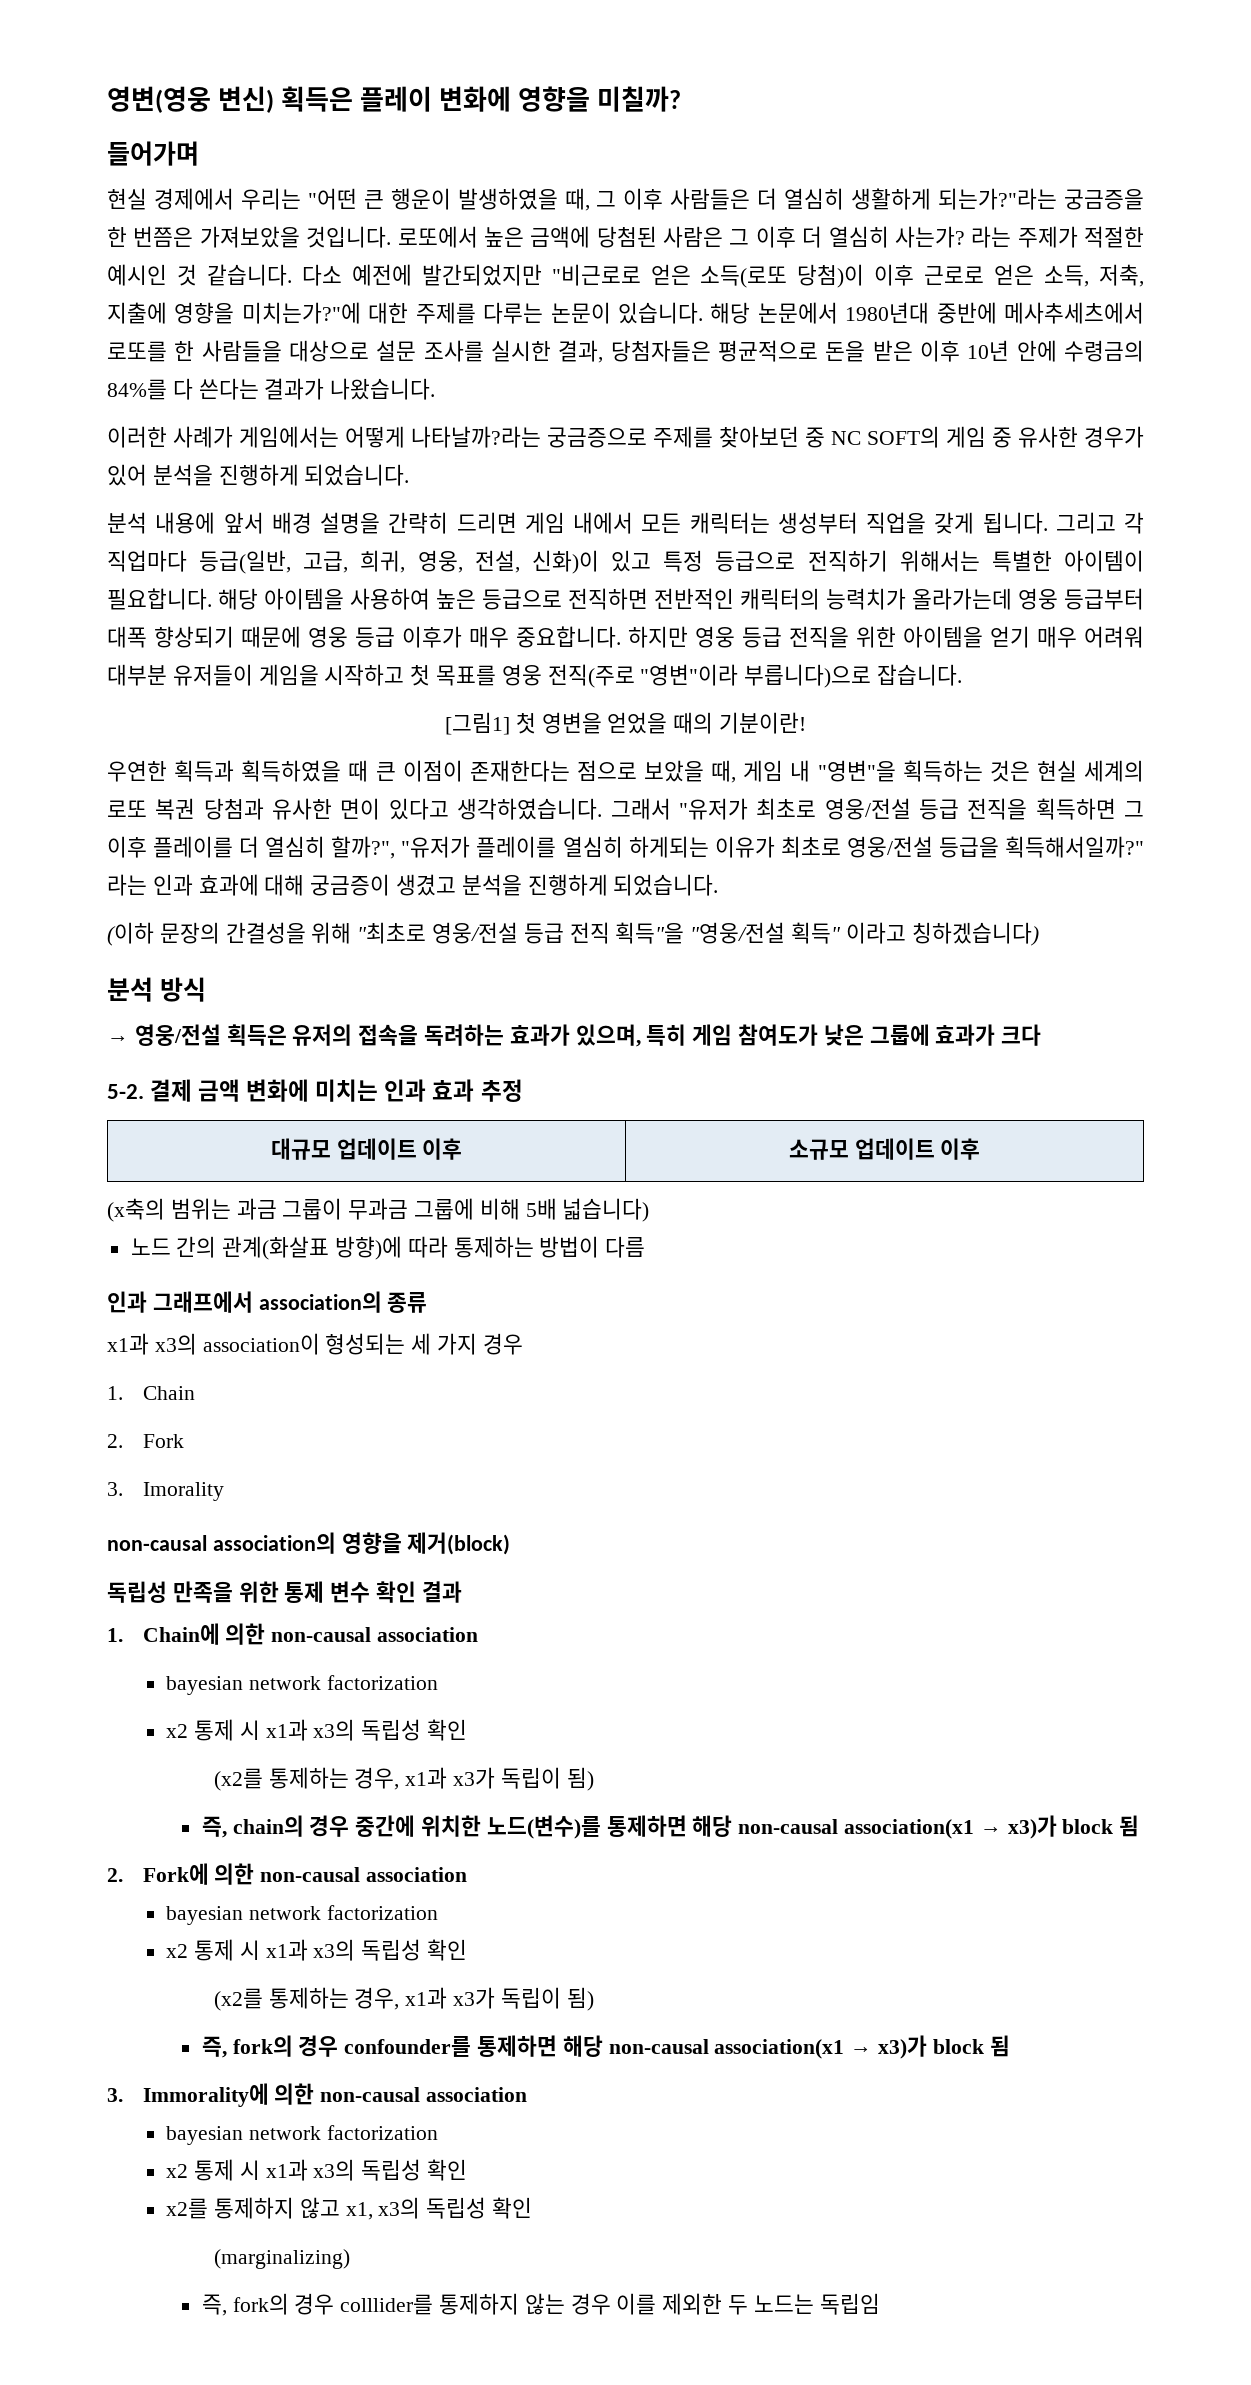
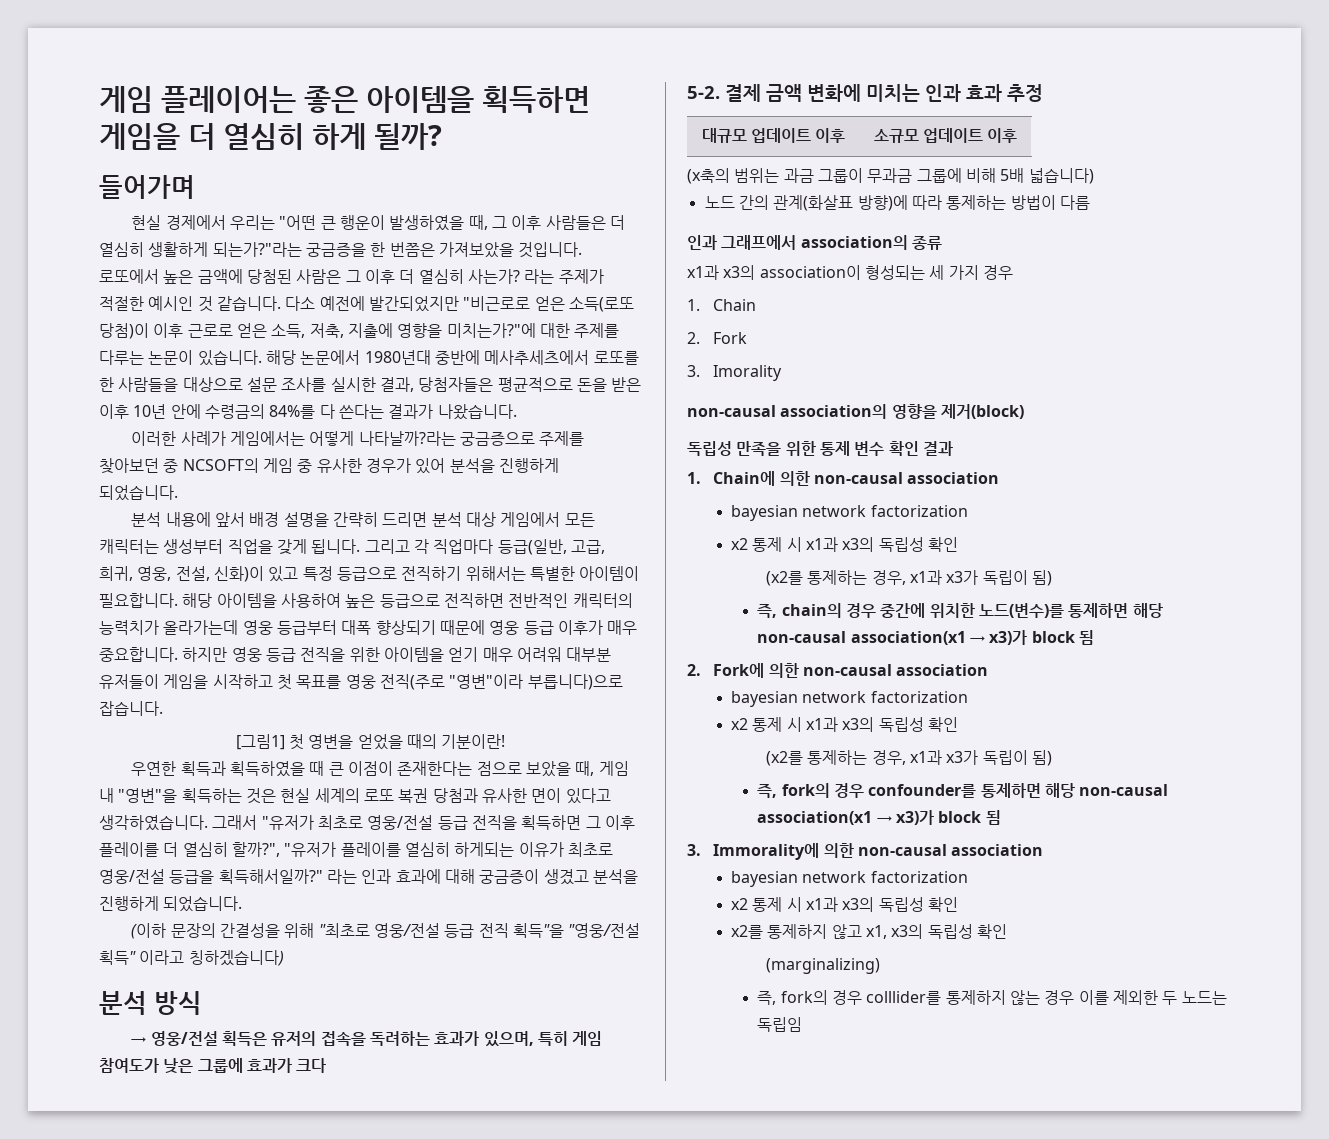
[107,86,682,113] 영변(영웅 변신) 획득은 플레이 변화에 영향을 미칠까? -> [99,86,590,113] [99,123,442,150] 게임 플레이어는 좋은 아이템을 획득하면 게임을 더 열심히 하게 될까?
[831,426,940,448] NC SOFT의 -> [182,458,259,473] NCSOFT의
[524,512,633,534] 게임 내에서 -> [431,512,561,527] 분석 대상 게임에서

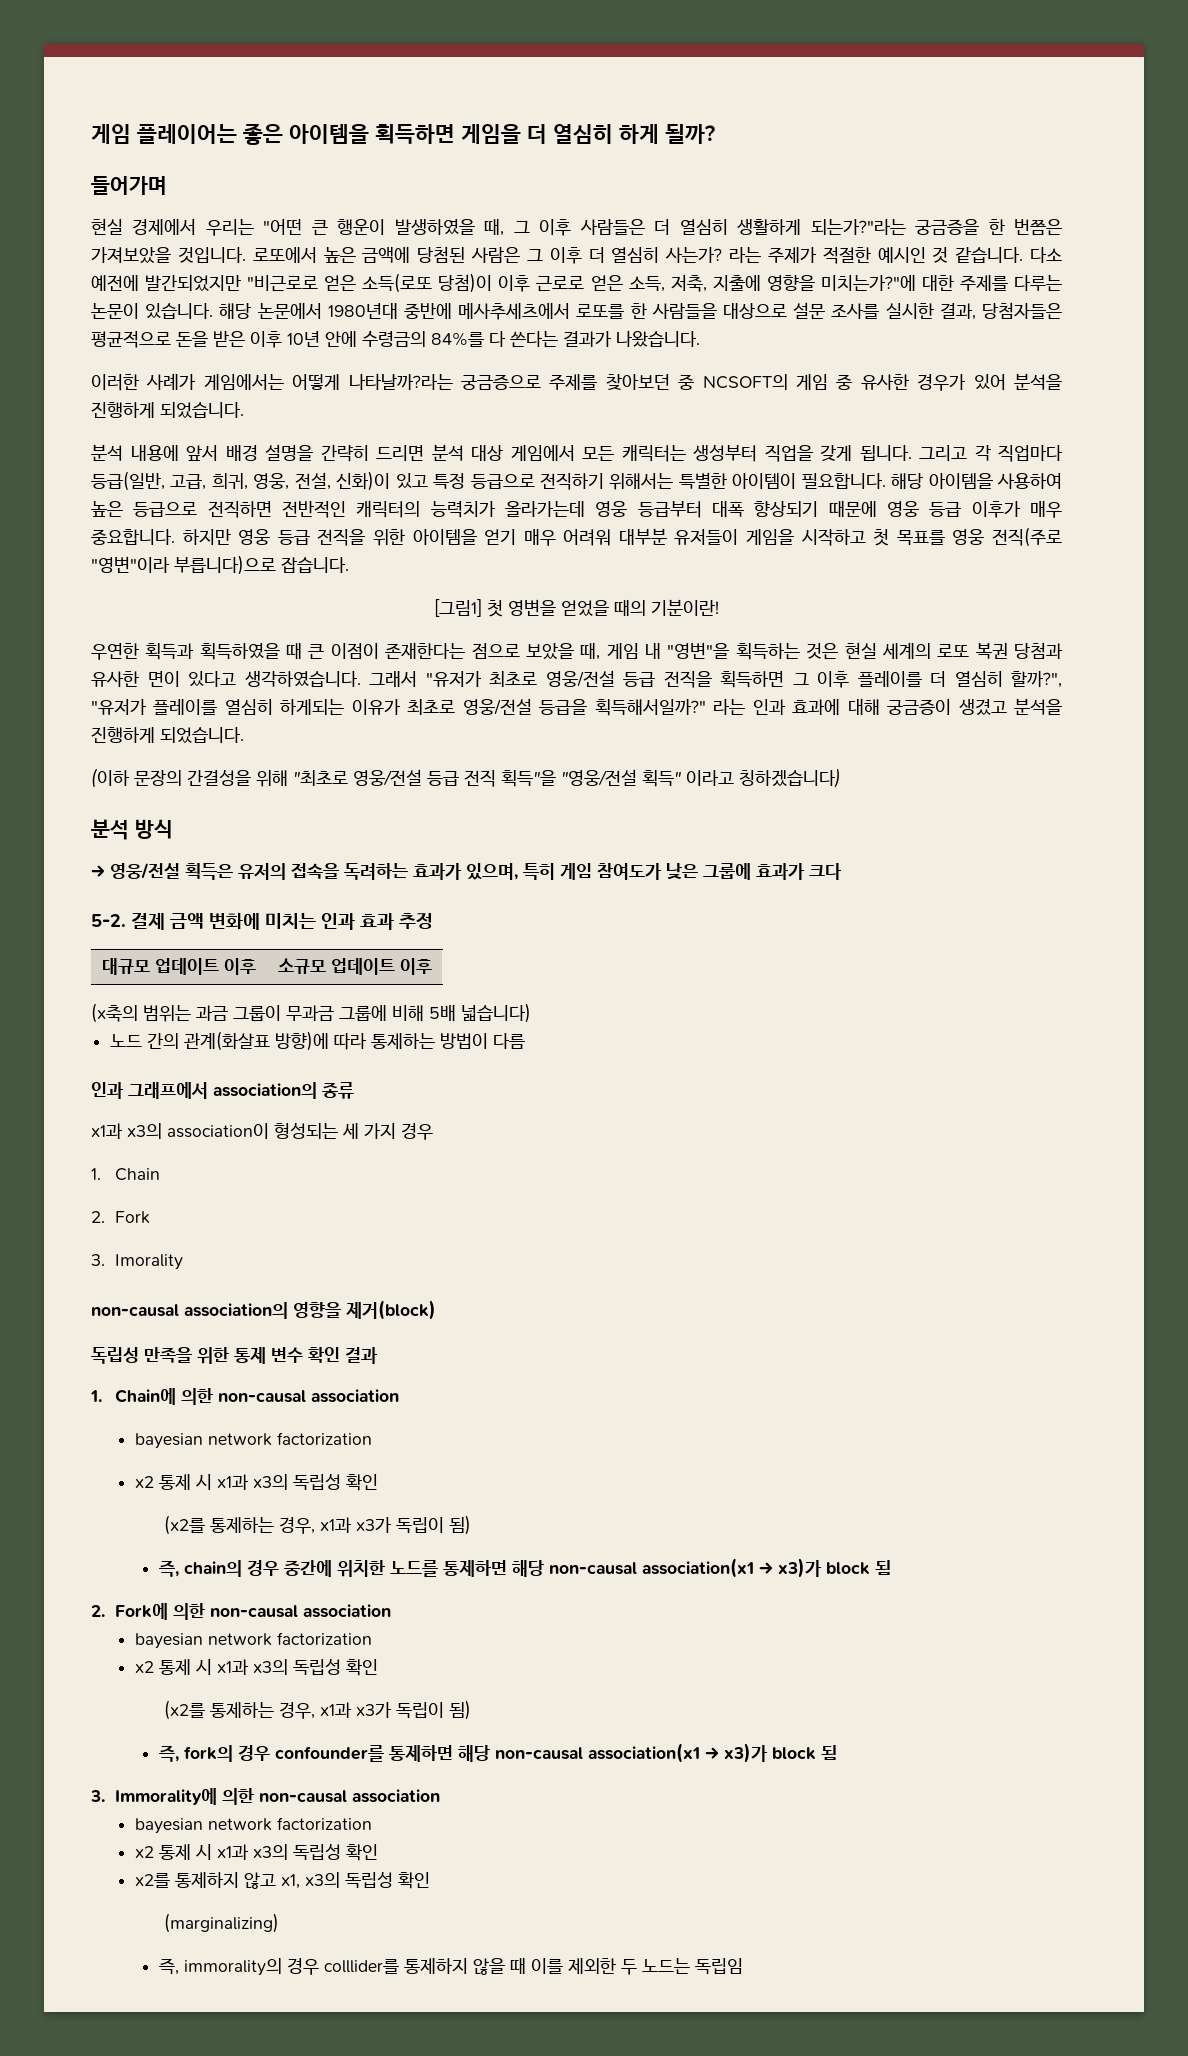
[978,603,1064,618] 노드(변수)를 -> [390,1560,439,1577] 노드를
[780,990,828,1005] fork의 -> [184,1958,283,1976] immorality의
[1009,990,1075,1005] 않는 경우 -> [473,1957,527,1975] 않을 때

